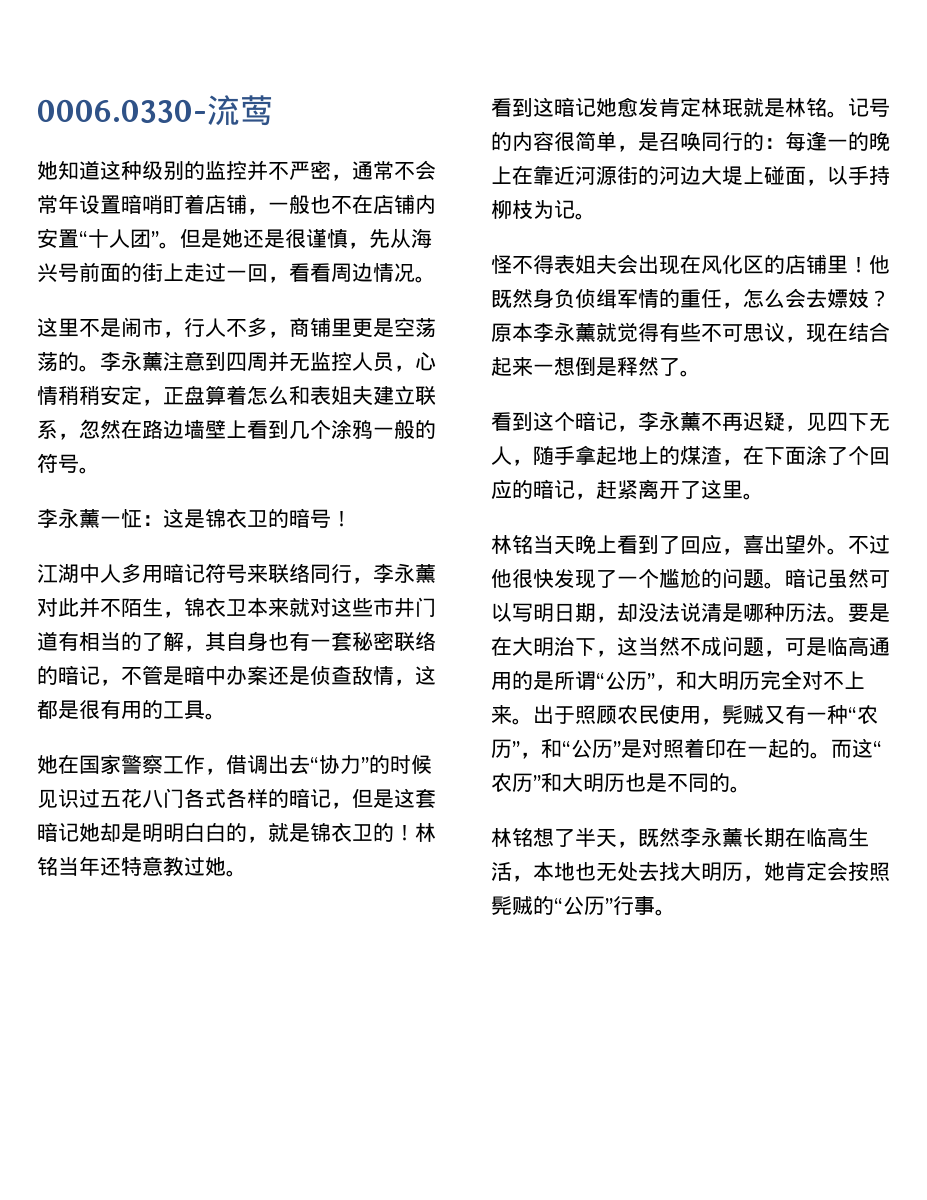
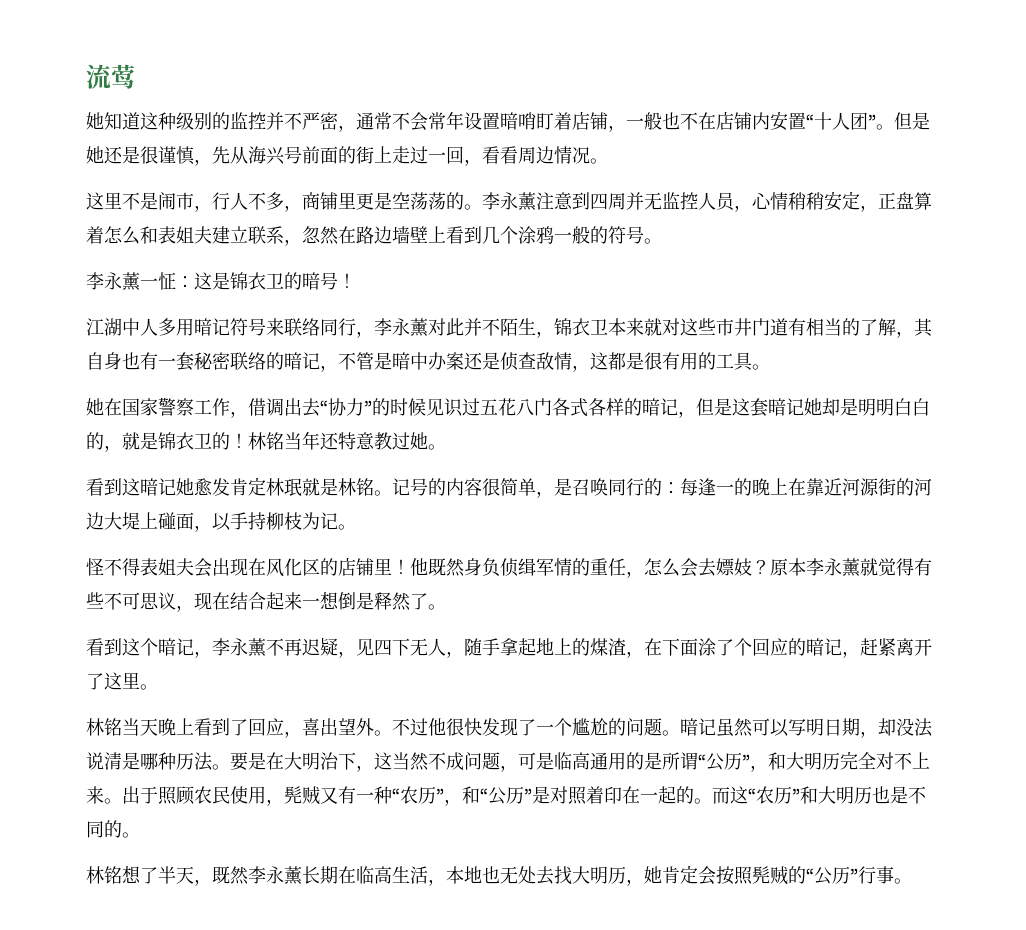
[37,99,207,123] 0006.0330- -> (86, 76) none

